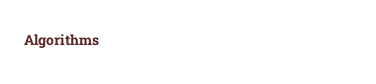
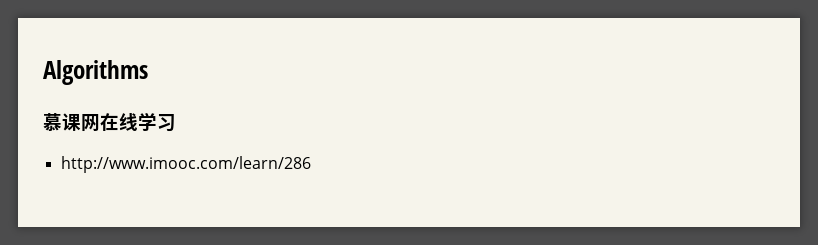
(99, 41) none -> [43,112,176,132] [60,156,311,173] // 慕课网在线学习 // http://www.imooc.com/learn/286

